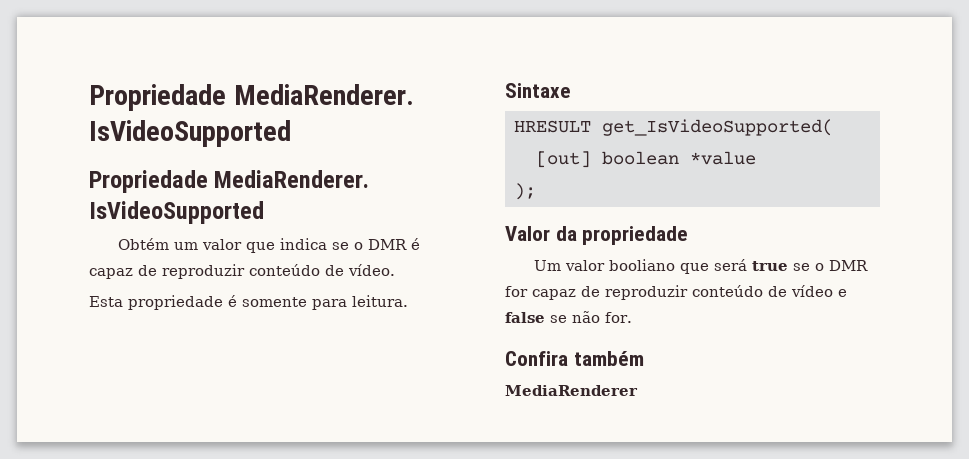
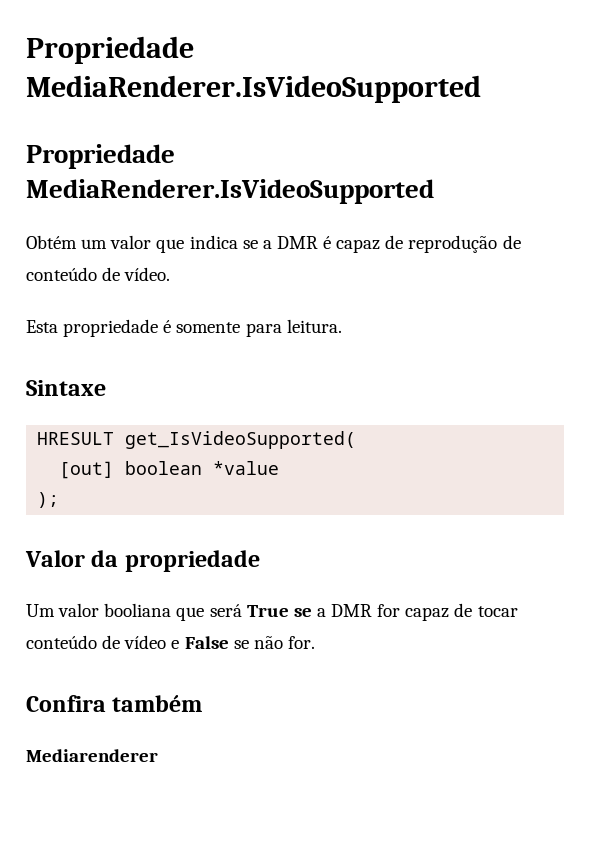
[89,84,414,111] [89,120,291,147] [89,170,370,193] [89,201,264,224] Propriedade MediaRenderer. IsVideoSupported // Propriedade MediaRenderer. IsVideoSupported -> [26,36,194,64] [26,75,481,103] [26,144,175,169] [26,179,434,204] Propriedade MediaRenderer.IsVideoSupported // Propriedade MediaRenderer.IsVideoSupported
[354,242,364,250] o -> [262,240,272,249] a
[162,264,245,279] reproduzir -> [408,235,521,253] reprodução de
[609,259,676,271] booliano -> [104,603,172,617] booliana
[752,261,825,271] true se o -> [246,605,326,617] True se a
[605,285,688,300] reproduzir -> [477,606,518,617] tocar
[505,312,545,323] false -> [184,636,229,649] False
[505,385,638,396] MediaRenderer -> [26,749,158,762] Mediarenderer

